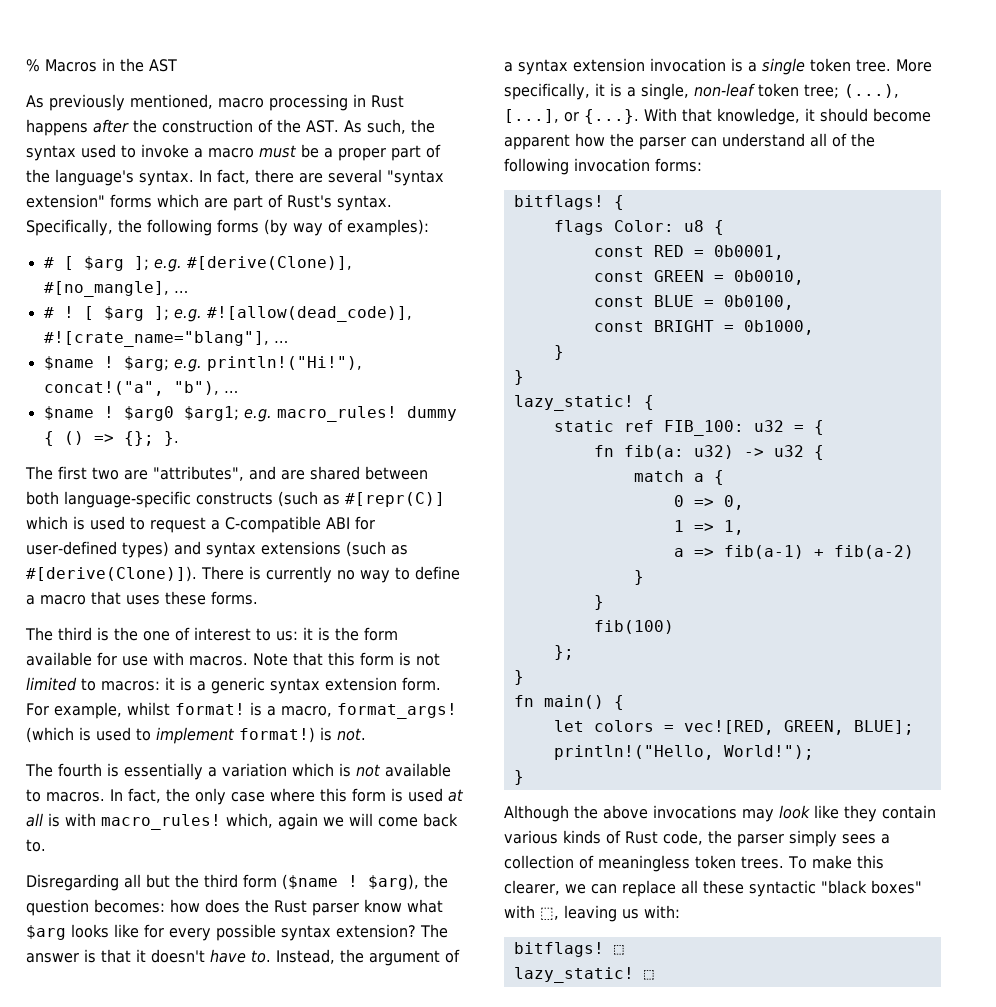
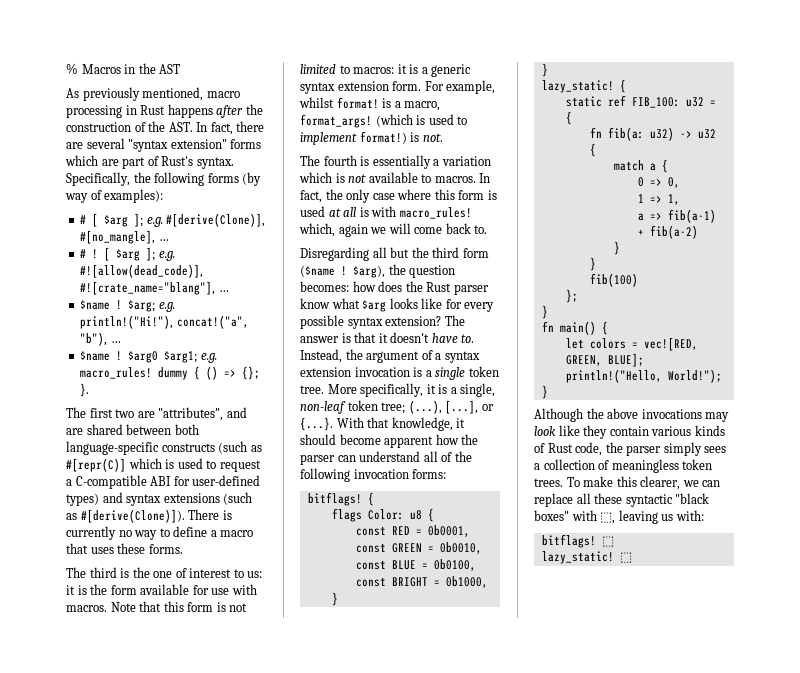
[343,119,435,134] [26,144,441,161] [26,169,194,186] As such, the syntax used to invoke a macro must be a proper part of the language's syntax. -> (193, 127) none

